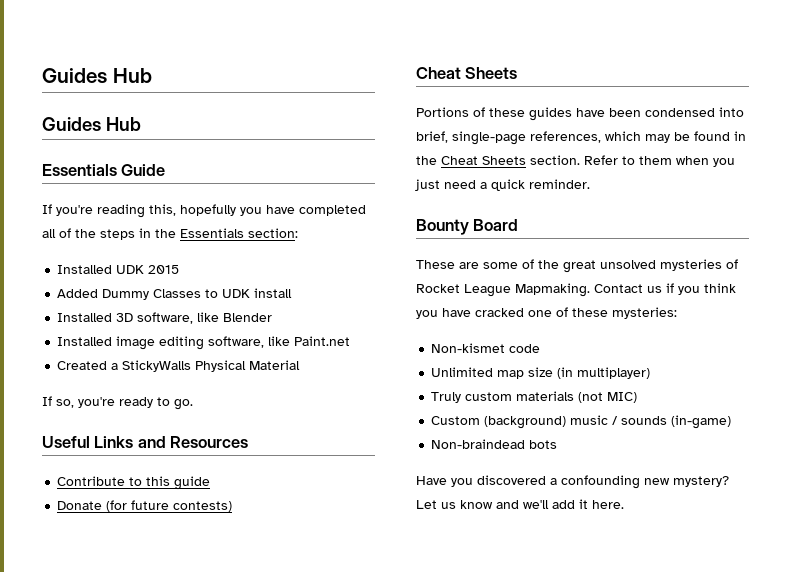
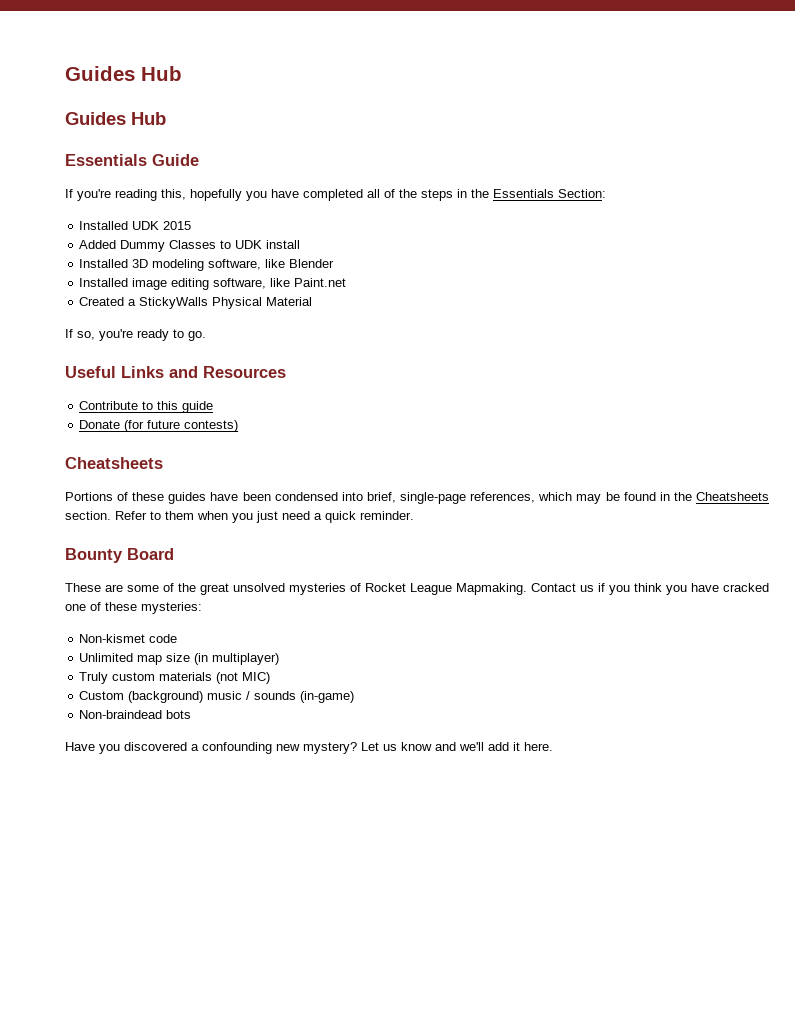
[248,228,298,238] section: -> [558,189,606,198] Section:
(134, 317) none -> [152,259,205,271] modeling
[416,67,518,79] Cheat Sheets -> [65,457,163,469] Cheatsheets
[441,156,526,165] Cheat Sheets -> [696,492,770,501] Cheatsheets

